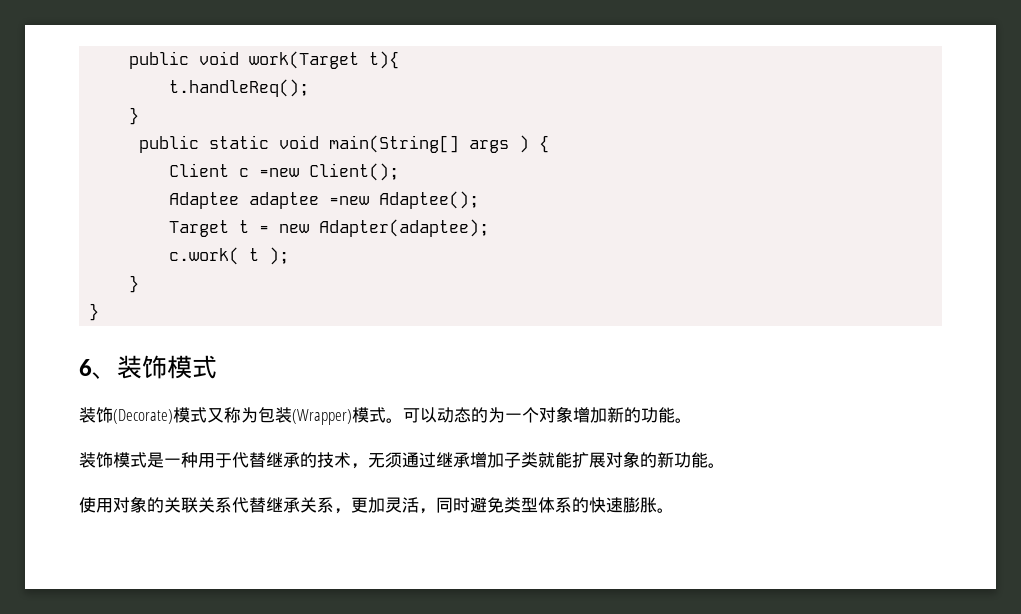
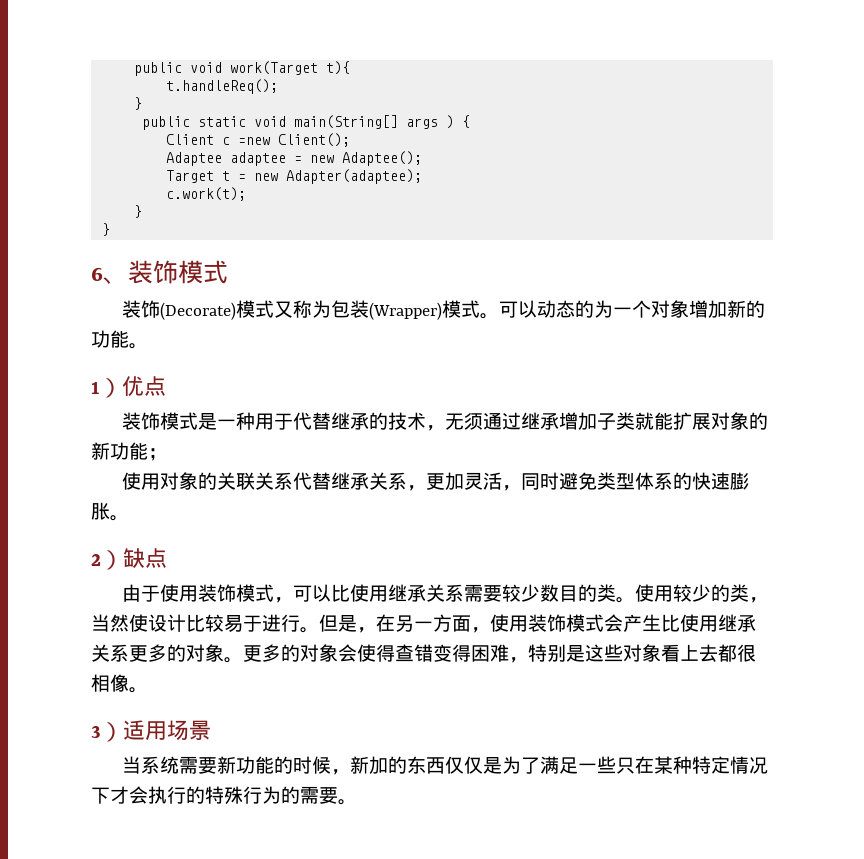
[329,196,370,205] =new -> [294,155,335,163] = new
[169,247,290,265] c.work( t ); -> [166,187,247,201] c.work(t);
(692, 420) none -> [91,376,166,398] // 1）优点
[708,463,725,468] 。 -> [148,448,167,461] ；
(674, 510) none -> [91,548,167,570] [121,584,768,603] [91,614,756,633] [91,644,756,663] [91,674,148,693] [91,720,211,742] [121,756,768,775] [91,786,357,805] // 2）缺点 // 由于使用装饰模式，可以比使用继承关系需要较少数目的类。使用较少的类，当然使设计比较易于进行。但是，在另一方面，使用装饰模式会产生比使用继承关系更多的对象。更多的对象会使得查错变得困难，特别是这些对象看上去都很相像。 // 3）适用场景 // 当系统需要新功能的时候，新加的东西仅仅是为了满足一些只在某种特定情况下才会执行的特殊行为的需要。

